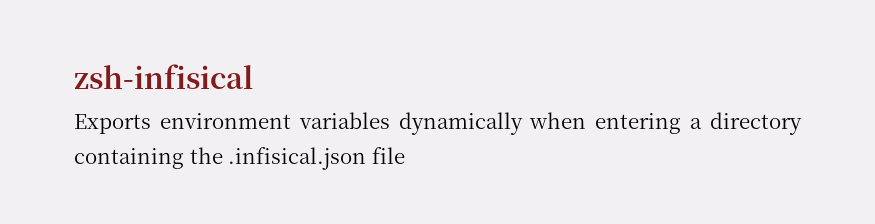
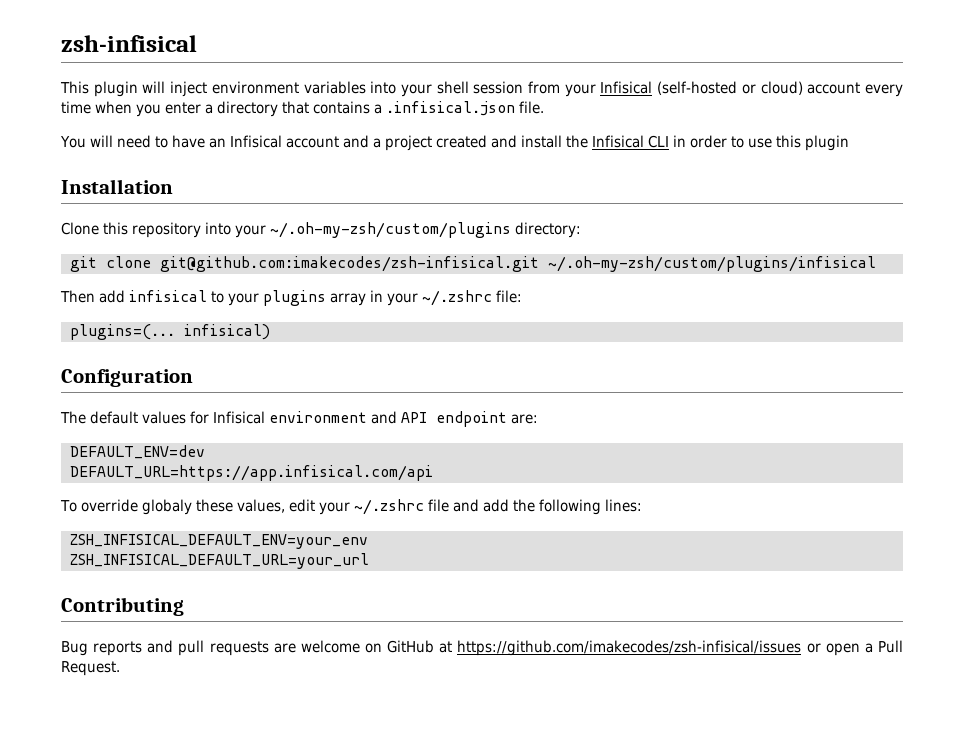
[74,112,802,135] [74,147,405,170] Exports environment variables dynamically when entering a directory containing the .infisical.json file -> [60,81,904,97] [61,101,544,117] [60,135,849,151] [61,179,173,194] [61,222,581,238] [69,256,876,272] [60,290,522,306] [69,324,270,340] [61,369,193,387] [60,411,538,427] [69,445,205,459] [69,465,433,481] [60,499,642,515] [69,534,368,549] [69,553,369,569] [61,597,184,616] [61,640,903,656] [61,661,120,676] This plugin will inject environment variables into your shell session from your Infisical (self-hosted or cloud) account every time when you enter a directory that contains a .infisical.json file. // You will need to have an Infisical account and a project created and install the Infisical CLI in order to use this plugin // Installation // Clone this repository into your ~/.oh-my-zsh/custom/plugins directory: // git clone git@github.com:imakecodes/zsh-infisical.git ~/.oh-my-zsh/custom/plugins/infisical // Then add infisical to your plugins array in your ~/.zshrc file: // plugins=(... infisical) // Configuration // The default values for Infisical environment and API endpoint are: // DEFAULT_ENV=dev // DEFAULT_URL=https://app.infisical.com/api // To override globaly these values, edit your ~/.zshrc file and add the following lines: // ZSH_INFISICAL_DEFAULT_ENV=your_env // ZSH_INFISICAL_DEFAULT_URL=your_url // Contributing // Bug reports and pull requests are welcome on GitHub at https://github.com/imakecodes/zsh-infisical/issues or open a Pull Request.

